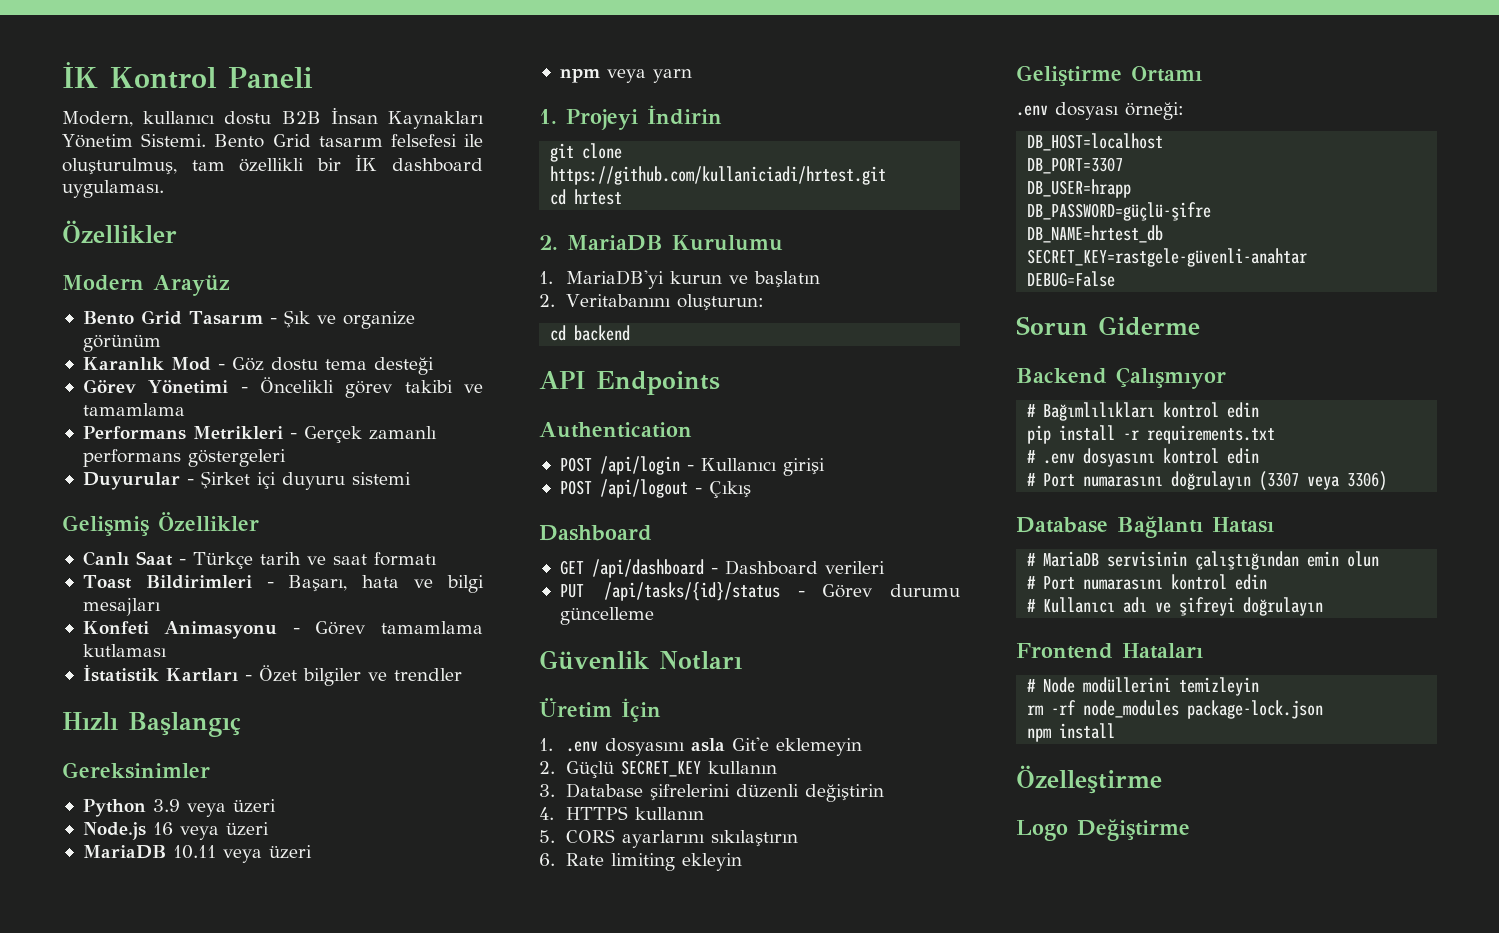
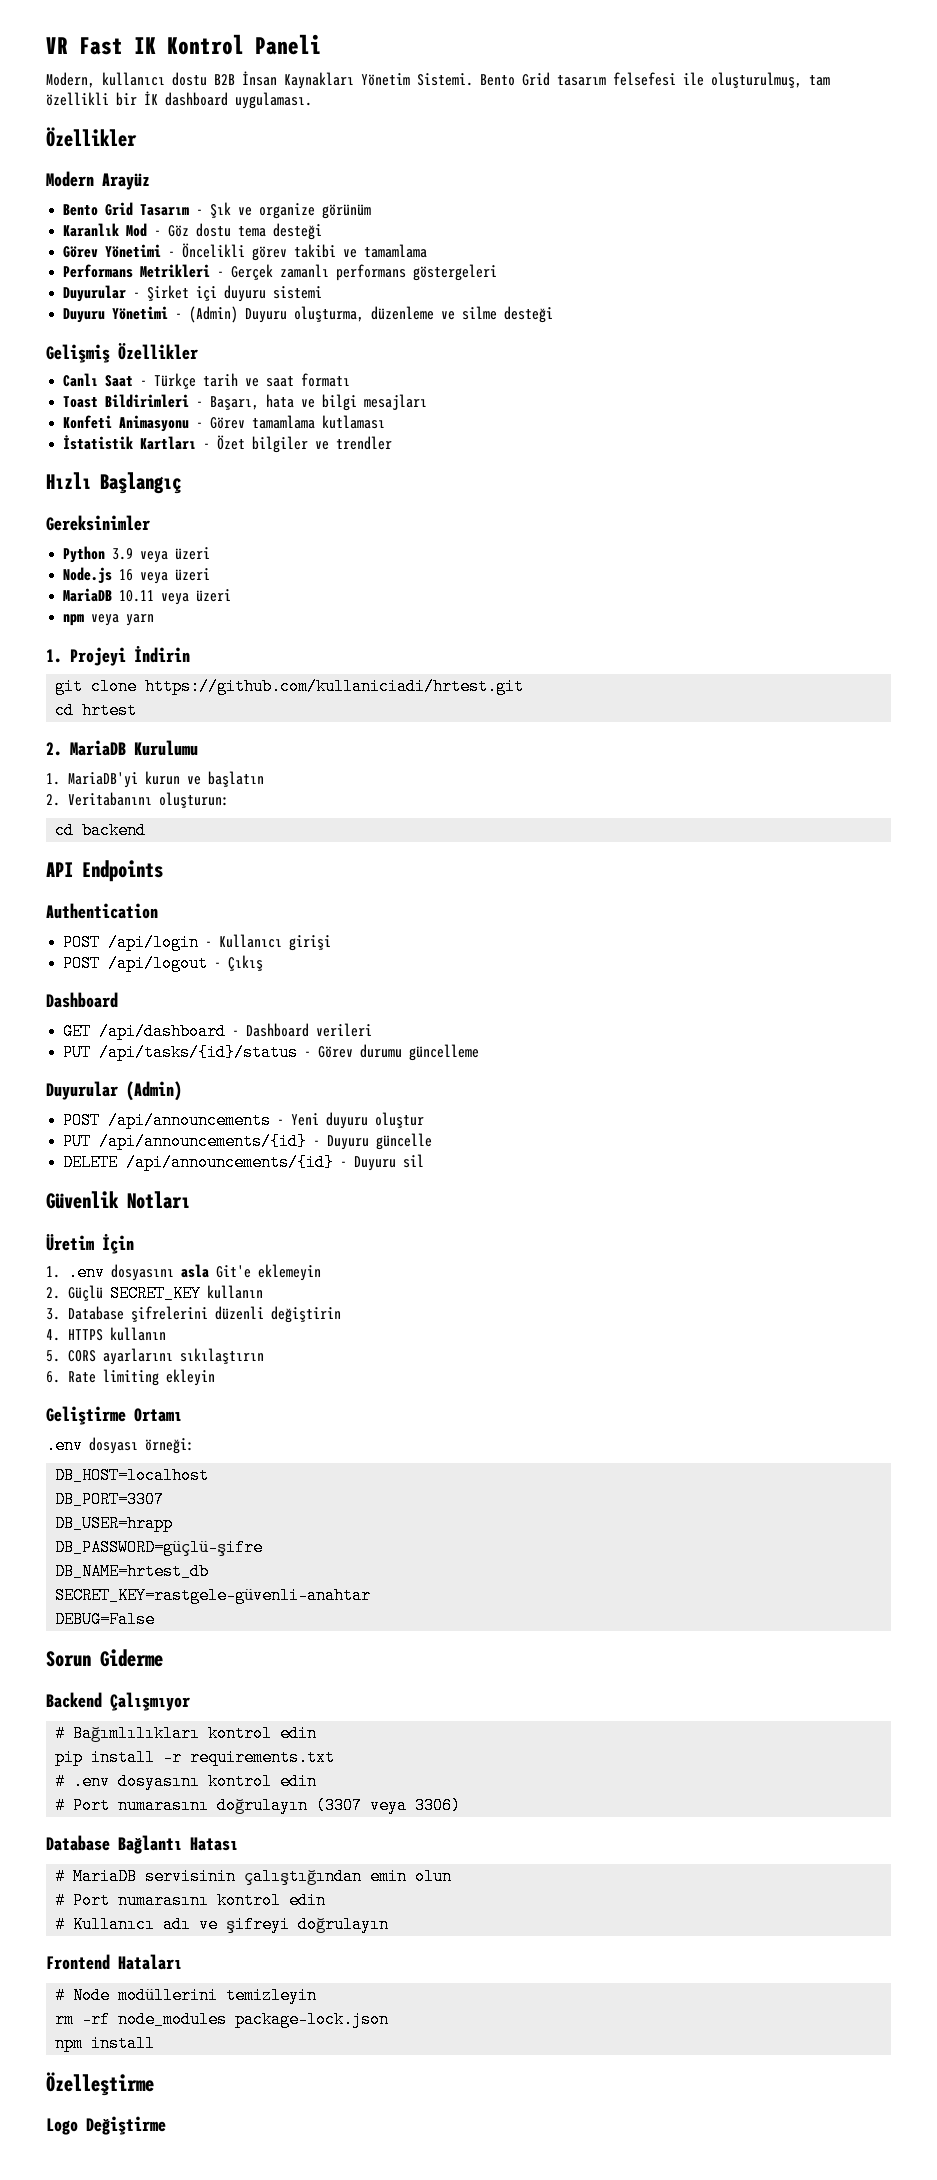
[62,62,98,88] İK -> [46,37,156,55] VR Fast IK
(411, 478) none -> [63,306,554,323] // Duyuru Yönetimi - (Admin) Duyuru oluşturma, düzenleme ve silme desteği
(654, 616) none -> [46,1081,182,1101] [63,1112,425,1129] [63,1133,433,1150] [63,1154,425,1171] // Duyurular (Admin) // POST /api/announcements - Yeni duyuru oluştur // PUT /api/announcements/{id} - Duyuru güncelle // DELETE /api/announcements/{id} - Duyuru sil

